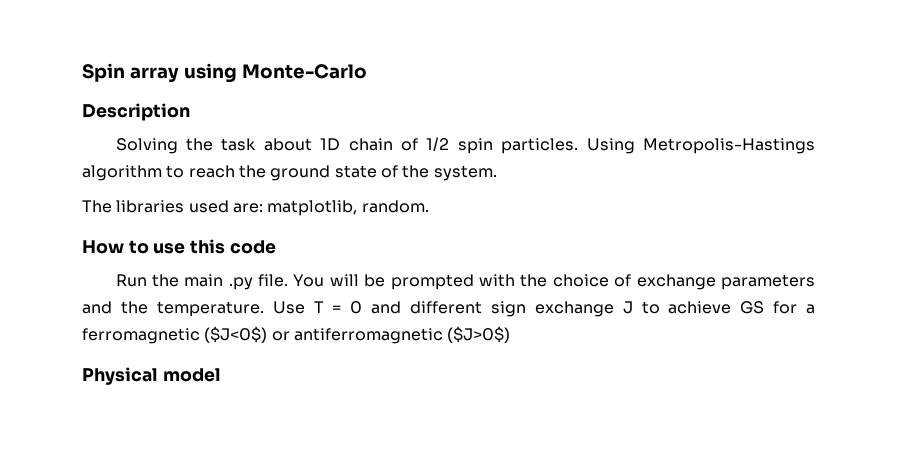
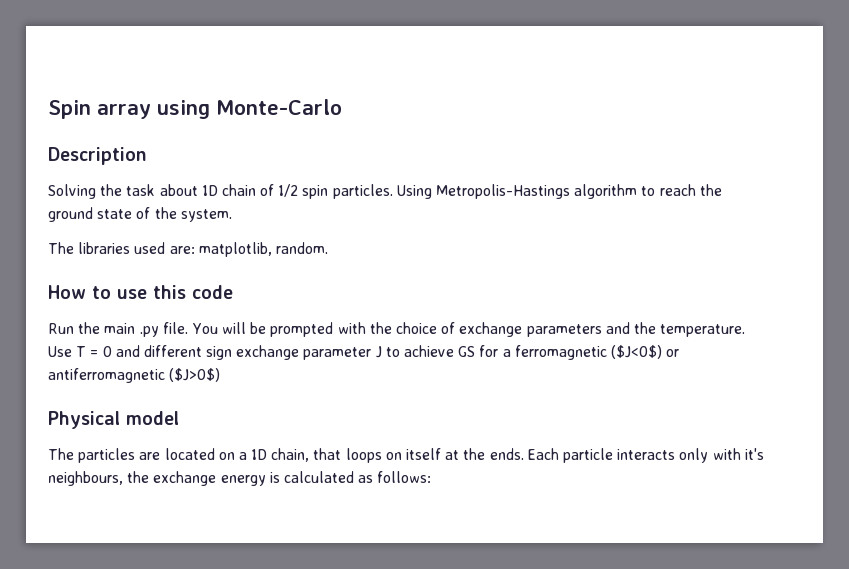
(614, 309) none -> [303,347,372,360] parameter
(221, 375) none -> [48,448,764,463] [48,471,432,486] // The particles are located on a 1D chain, that loops on itself at the ends. Each particle interacts only with it's neighbours, the exchange energy is calculated as follows:

